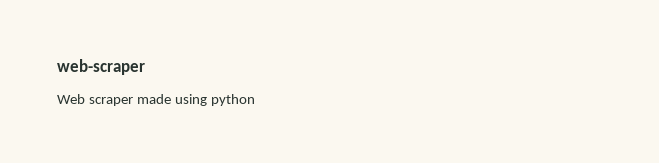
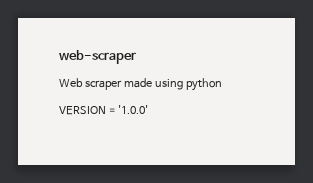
(255, 100) none -> [59,105,148,115] // VERSION = '1.0.0'

